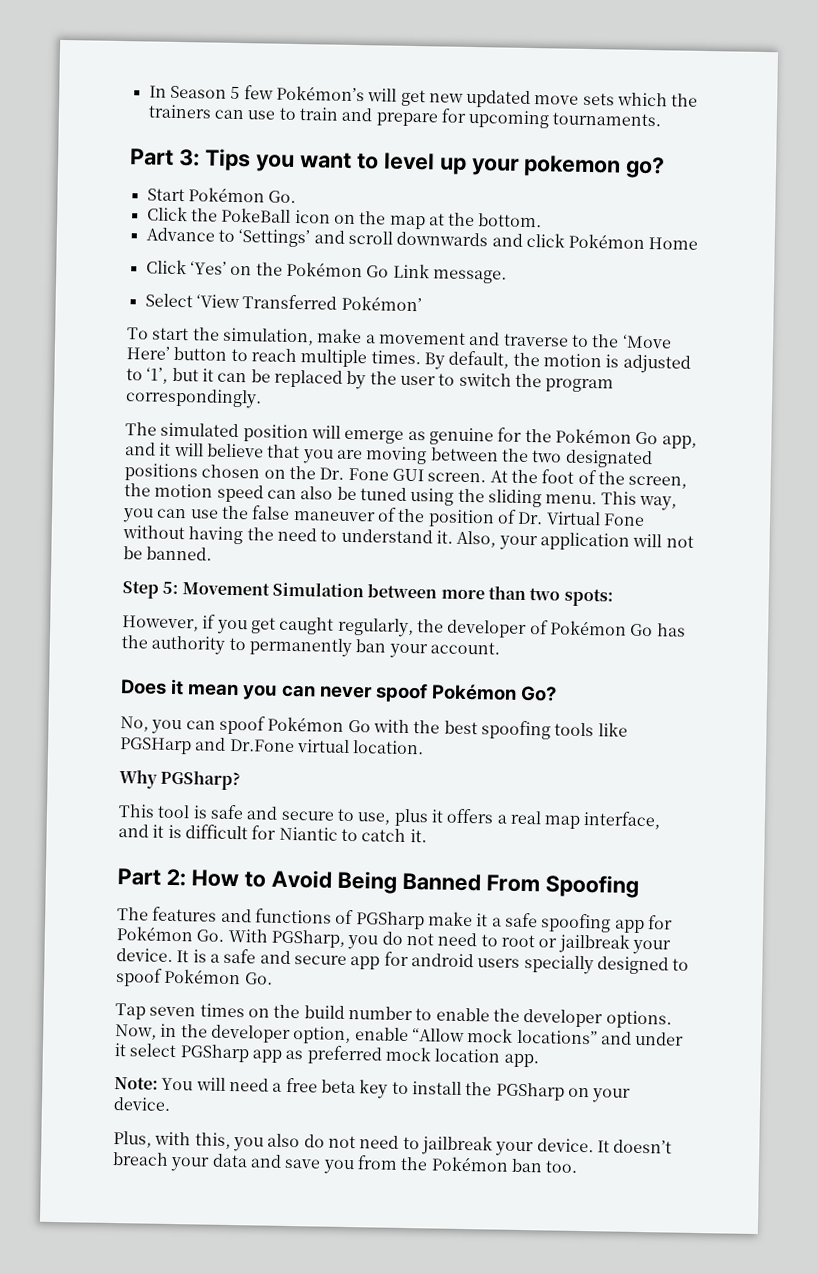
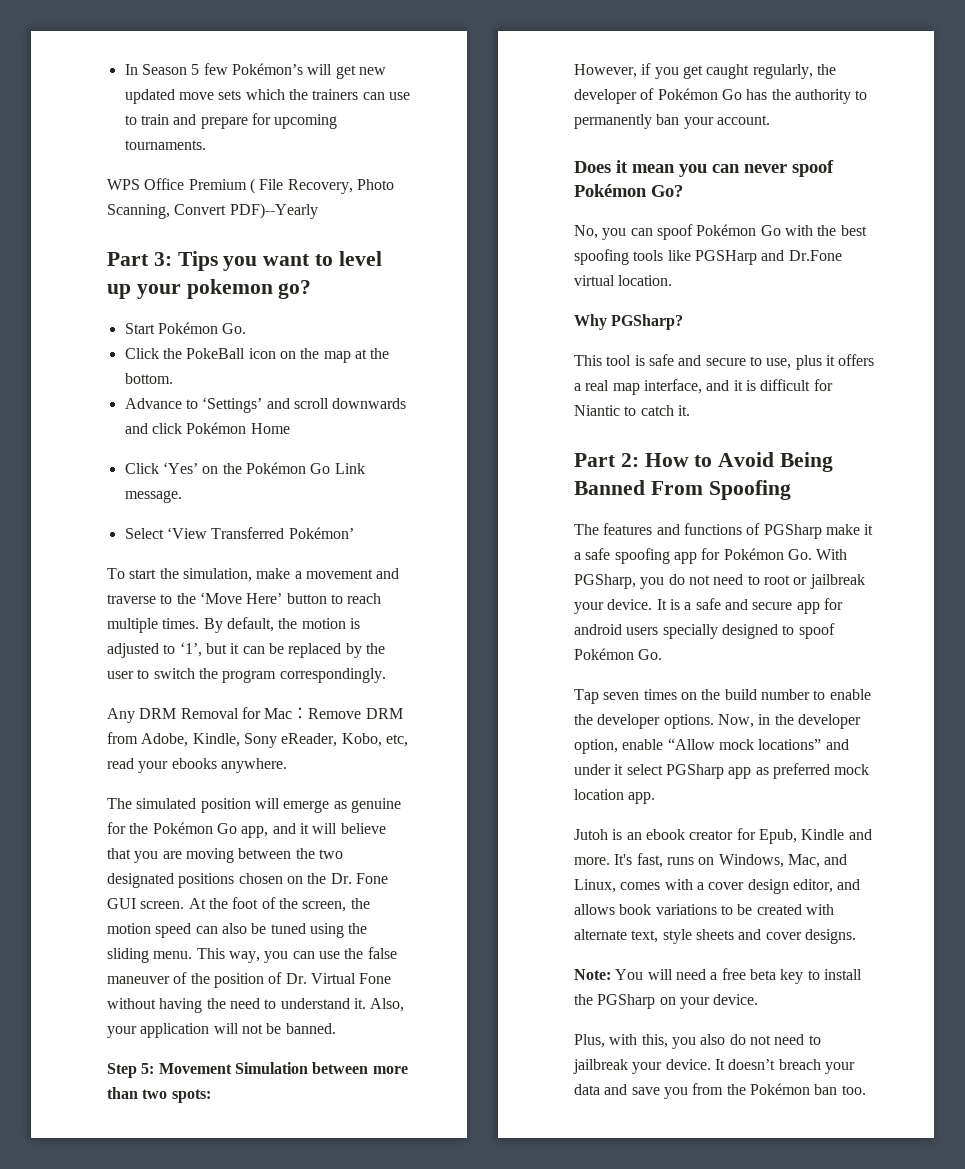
(662, 119) none -> [107,178,394,194] [107,203,318,219] // WPS Office Premium ( File Recovery, Photo Scanning, Convert PDF)--Yearly
(262, 398) none -> [107,707,403,723] [107,732,408,748] [107,758,287,773] // Any DRM Removal for Mac：Remove DRM from Adobe, Kindle, Sony eReader, Kobo, etc, read your ebooks anywhere.
(539, 1060) none -> [574,828,872,844] [574,853,848,868] [574,879,861,894] [574,904,834,915] [574,929,856,944] // Jutoh is an ebook creator for Epub, Kindle and more. It's fast, runs on Windows, Mac, and Linux, comes with a cover design editor, and allows book variations to be created with alternate text, style sheets and cover designs.

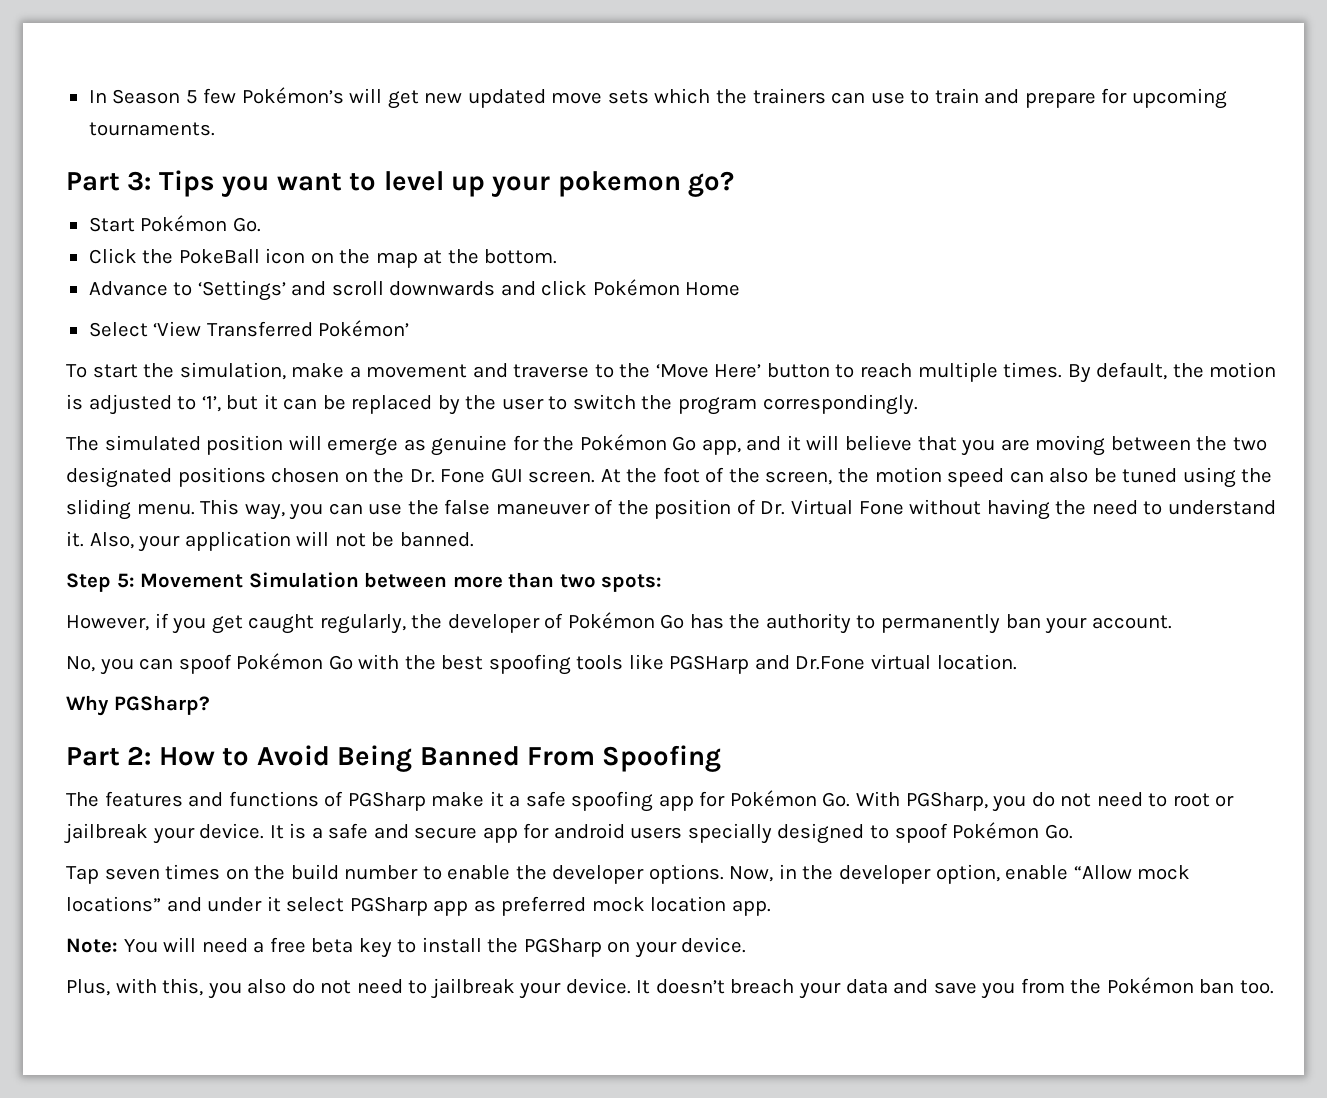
[107,178,394,194] [107,203,318,219] // WPS Office Premium ( File Recovery, Photo Scanning, Convert PDF)--Yearly -> (215, 129) none
[124,462,365,474] [124,490,182,503] // Click ‘Yes’ on the Pokémon Go Link message. -> (741, 289) none
[107,707,403,723] [107,732,408,748] [107,758,287,773] // Any DRM Removal for Mac：Remove DRM from Adobe, Kindle, Sony eReader, Kobo, etc, read your ebooks anywhere. -> (918, 404) none
[574,160,834,177] [574,184,683,197] // Does it mean you can never spoof Pokémon Go? -> (1172, 622) none
[574,354,875,370] [574,379,833,395] [574,405,690,416] // This tool is safe and secure to use, plus it offers a real map interface, and it is difficult for Niantic to catch it. -> (210, 705) none
[574,828,872,844] [574,853,848,868] [574,879,861,894] [574,904,834,915] [574,929,856,944] // Jutoh is an ebook creator for Epub, Kindle and more. It's fast, runs on Windows, Mac, and Linux, comes with a cover design editor, and allows book variations to be created with alternate text, style sheets and cover designs. -> (771, 908) none

